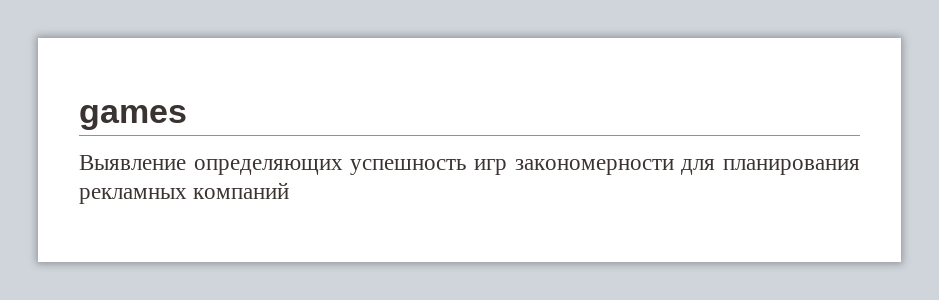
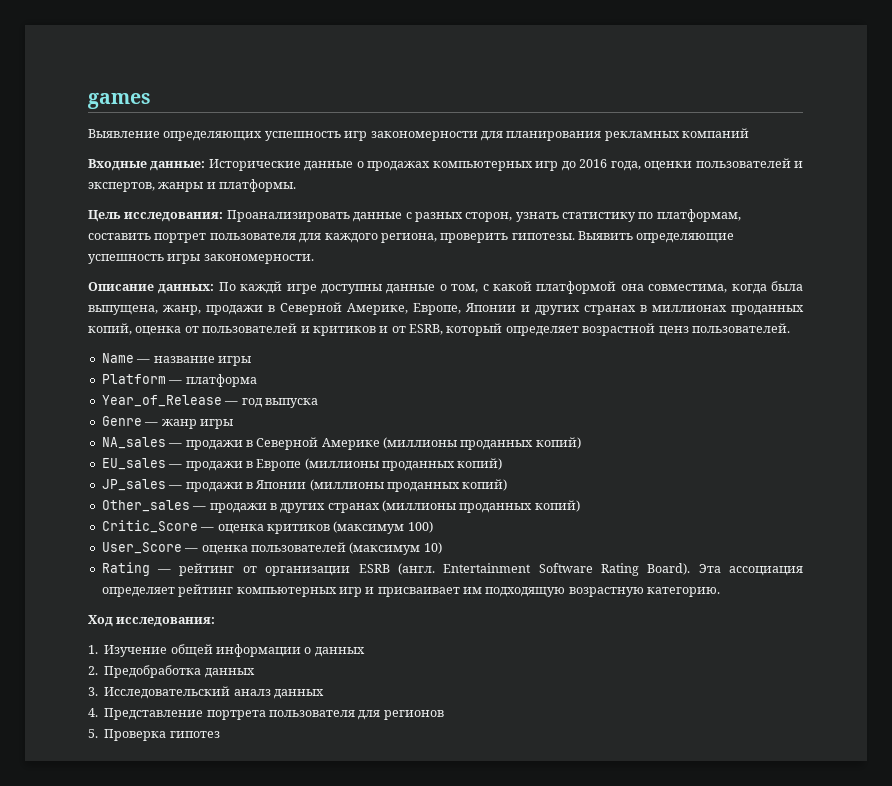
(290, 190) none -> [88,158,803,171] [88,179,297,192] [88,209,741,222] [88,231,735,243] [88,254,314,264] [88,281,803,294] [88,302,804,315] [88,323,790,336] [101,353,251,366] [101,374,257,387] [101,395,318,408] [101,416,233,429] [101,437,581,450] [101,458,503,471] [101,479,508,492] [101,500,580,513] [101,520,433,534] [101,542,442,555] [101,562,803,576] [101,584,721,597] [88,615,216,627] [88,644,365,657] [88,665,255,678] [88,686,324,699] [88,708,444,720] [88,729,220,741] // Входные данные: Исторические данные о продажах компьютерных игр до 2016 года, оценки пользователей и экспертов, жанры и платформы. // Цель исследования: Проанализировать данные с разных сторон, узнать статистику по платформам, составить портрет пользователя для каждого региона, проверить гипотезы. Выявить определяющие успешность игры закономерности. // Описание данных: По каждй игре доступны данные о том, с какой платформой она совместима, когда была выпущена, жанр, продажи в Северной Америке, Европе, Японии и других странах в миллионах проданных копий, оценка от пользователей и критиков и от ESRB, который определяет возрастной ценз пользователей. // Name — название игры // Platform — платформа // Year_of_Release — год выпуска // Genre — жанр игры // NA_sales — продажи в Северной Америке (миллионы проданных копий) // EU_sales — продажи в Европе (миллионы проданных копий) // JP_sales — продажи в Японии (миллионы проданных копий) // Other_sales — продажи в других странах (миллионы проданных копий) // Critic_Score — оценка критиков (максимум 100) // User_Score — оценка пользователей (максимум 10) // Rating — рейтинг от организации ESRB (англ. Entertainment Software Rating Board). Эта ассоциация определяет рейтинг компьютерных игр и присваивает им подходящую возрастную категорию. // Ход исследования: // 1. Изучение общей информации о данных // 2. Предобработка данных // 3. Исследовательский аналз данных // 4. Представление портрета пользователя для регионов // 5. Проверка гипотез

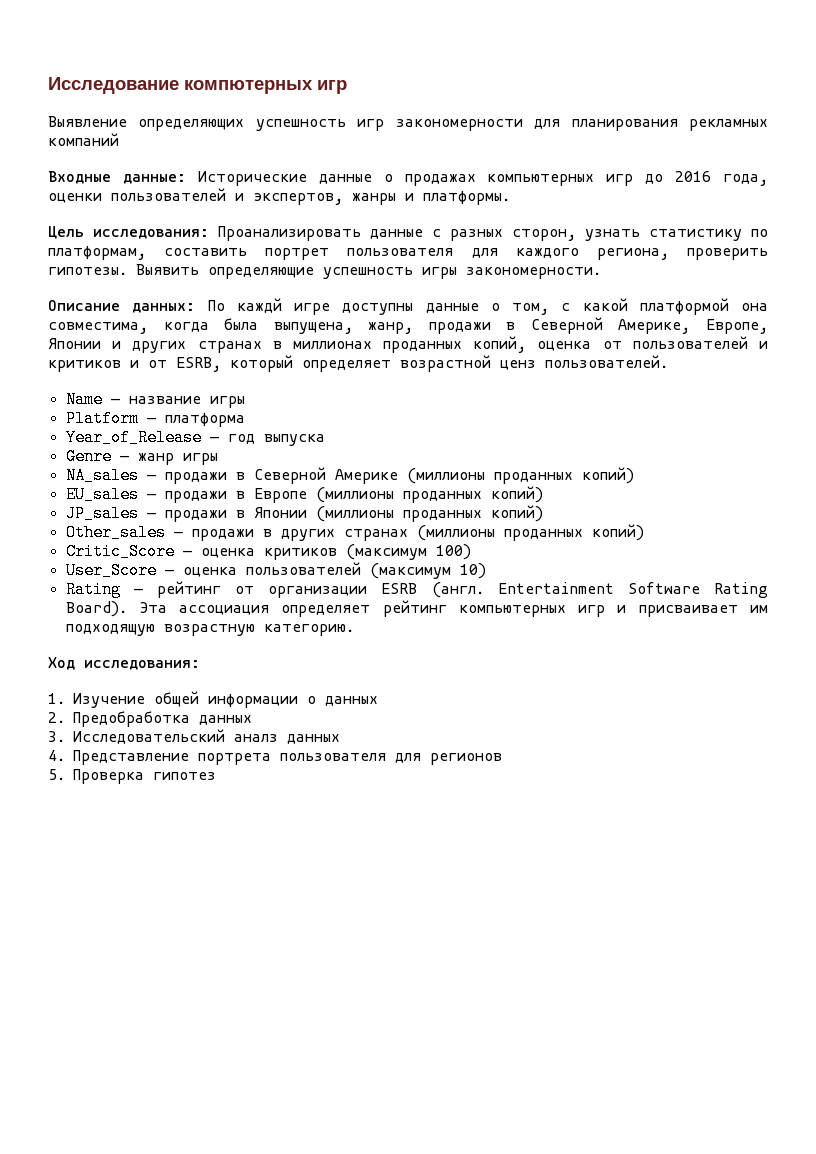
[88,92,151,109] games -> [48,77,347,94] Исследование компютерных игр

